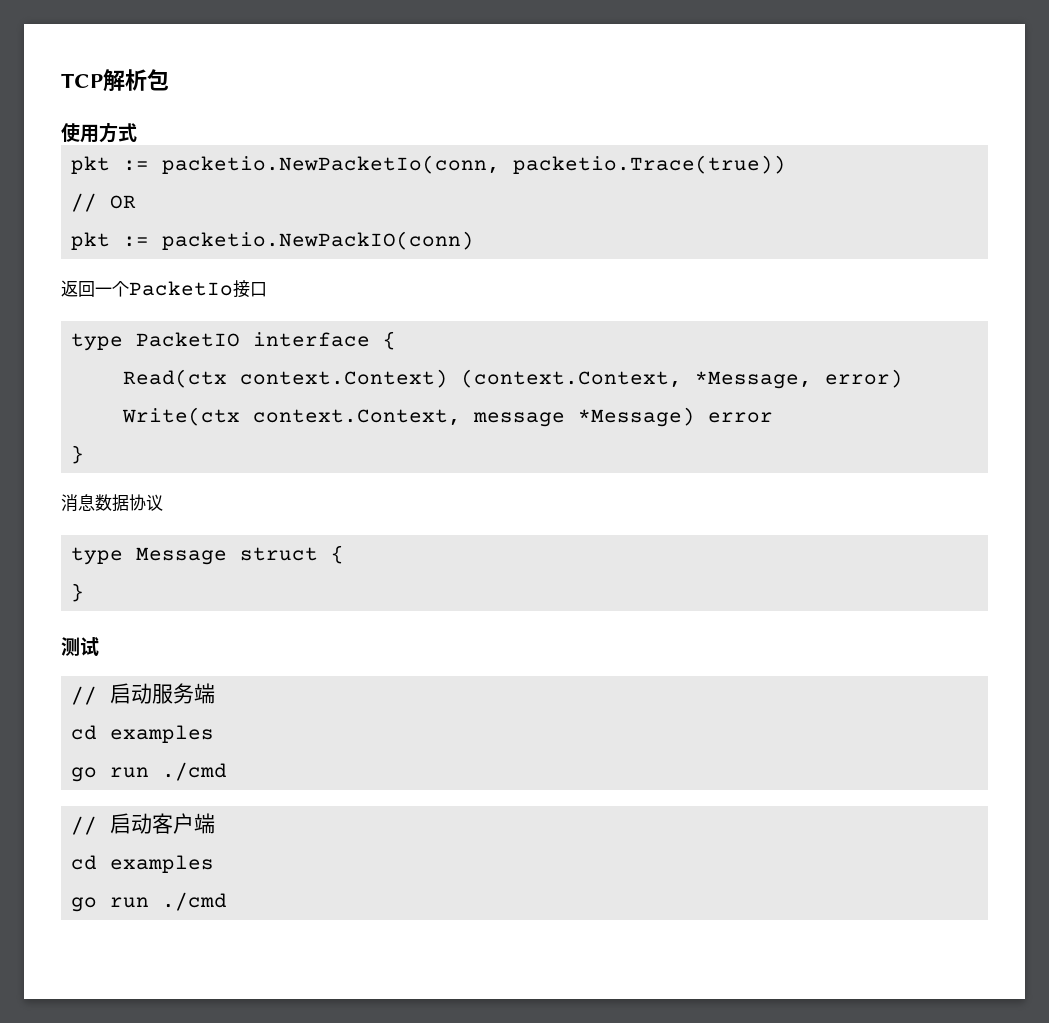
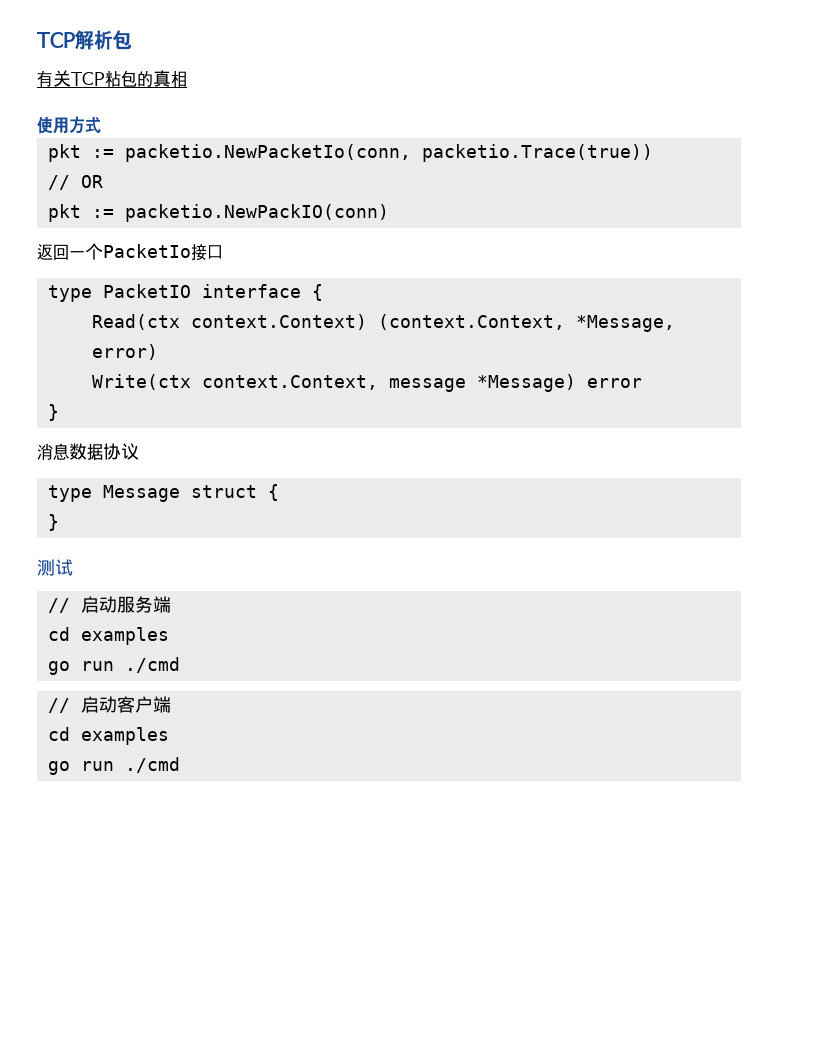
(169, 80) none -> [37,70,187,88] // 有关TCP粘包的真相

